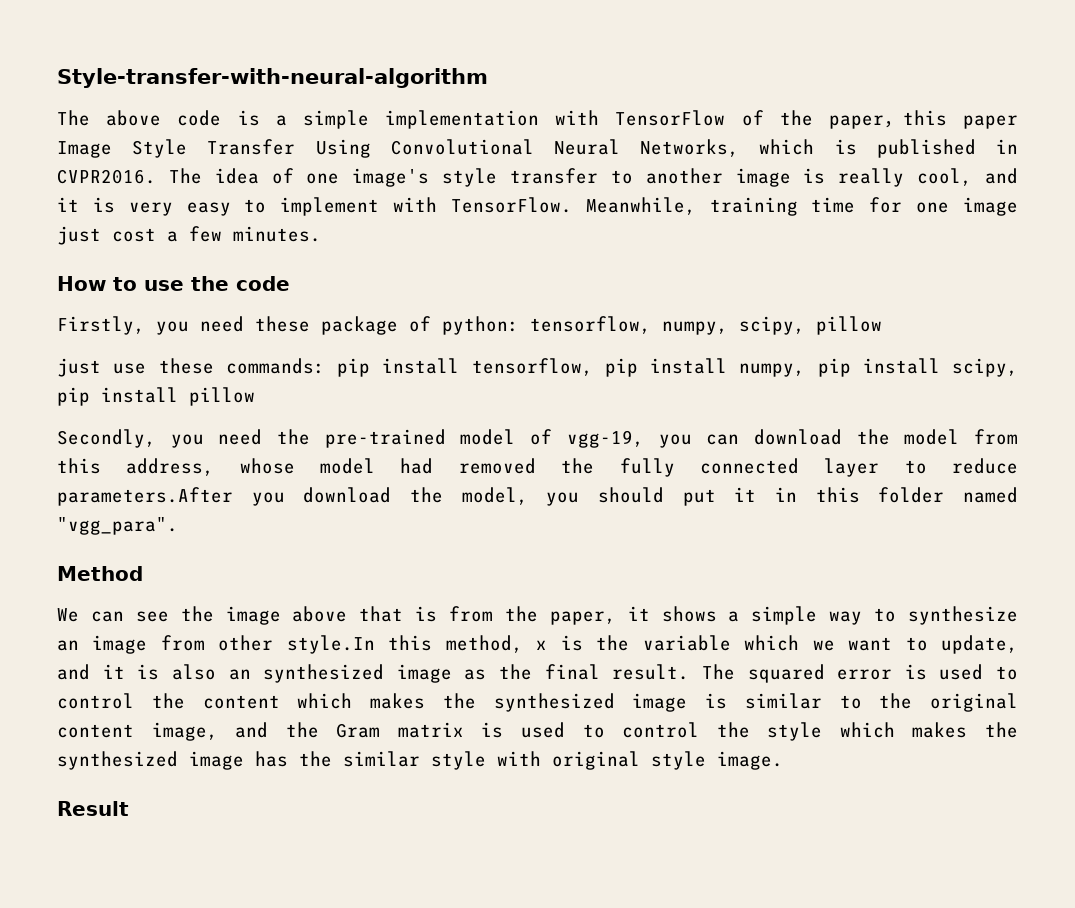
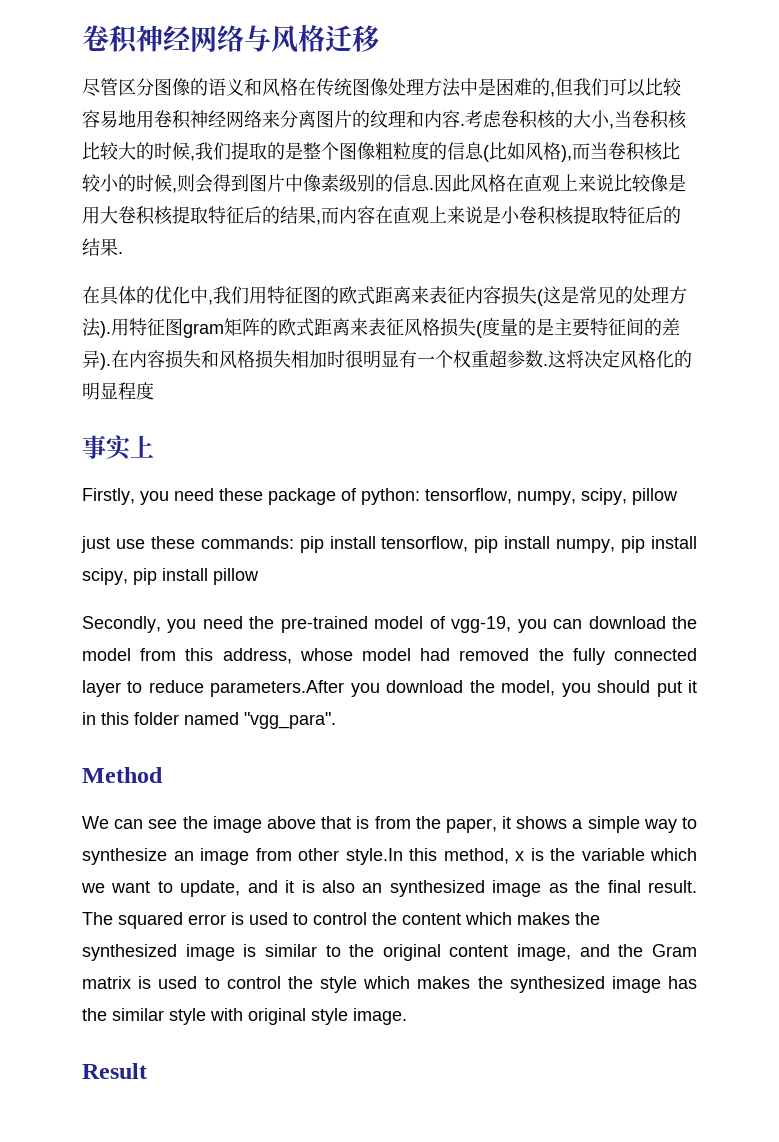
[57,68,488,88] [57,110,1018,129] [57,139,1019,158] [57,168,1019,187] [57,197,1018,216] [57,226,321,245] [57,276,290,291] Style-transfer-with-neural-algorithm // The above code is a simple implementation with TensorFlow of the paper，this paper Image Style Transfer Using Convolutional Neural Networks, which is published in CVPR2016. The idea of one image's style transfer to another image is really cool, and it is very easy to implement with TensorFlow. Meanwhile, training time for one image just cost a few minutes. // How to use the code -> [82,24,379,54] [82,78,682,97] [82,110,687,129] [82,142,680,162] [82,174,686,193] [82,206,681,225] [82,238,123,256] [82,286,687,306] [82,318,680,338] [82,349,692,370] [82,382,154,400] [82,435,154,460] 卷积神经网络与风格迁移 // 尽管区分图像的语义和风格在传统图像处理方法中是困难的,但我们可以比较容易地用卷积神经网络来分离图片的纹理和内容.考虑卷积核的大小,当卷积核比较大的时候,我们提取的是整个图像粗粒度的信息(比如风格),而当卷积核比较小的时候,则会得到图片中像素级别的信息.因此风格在直观上来说比较像是用大卷积核提取特征后的结果,而内容在直观上来说是小卷积核提取特征后的结果. // 在具体的优化中,我们用特征图的欧式距离来表征内容损失(这是常见的处理方法).用特征图gram矩阵的欧式距离来表征风格损失(度量的是主要特征间的差异).在内容损失和风格损失相加时很明显有一个权重超参数.这将决定风格化的明显程度 // 事实上

